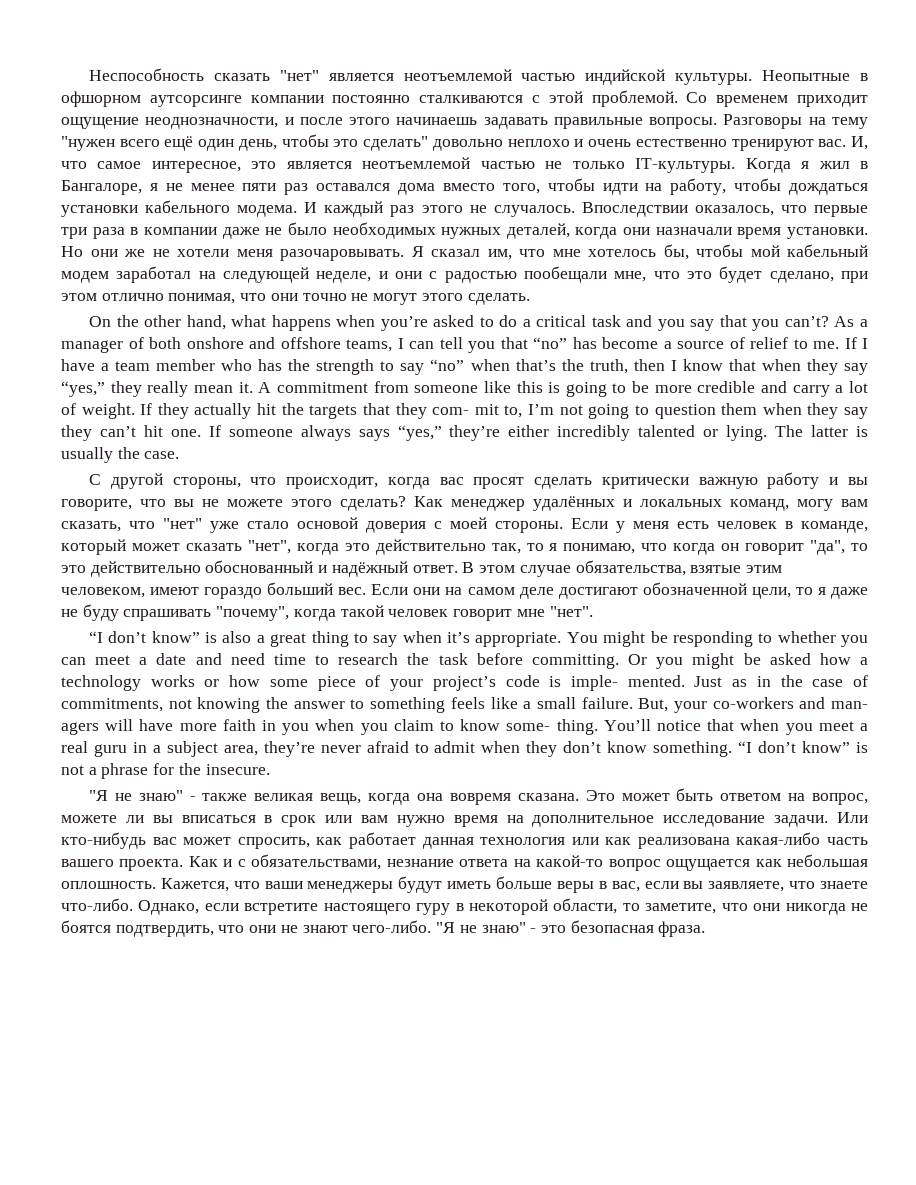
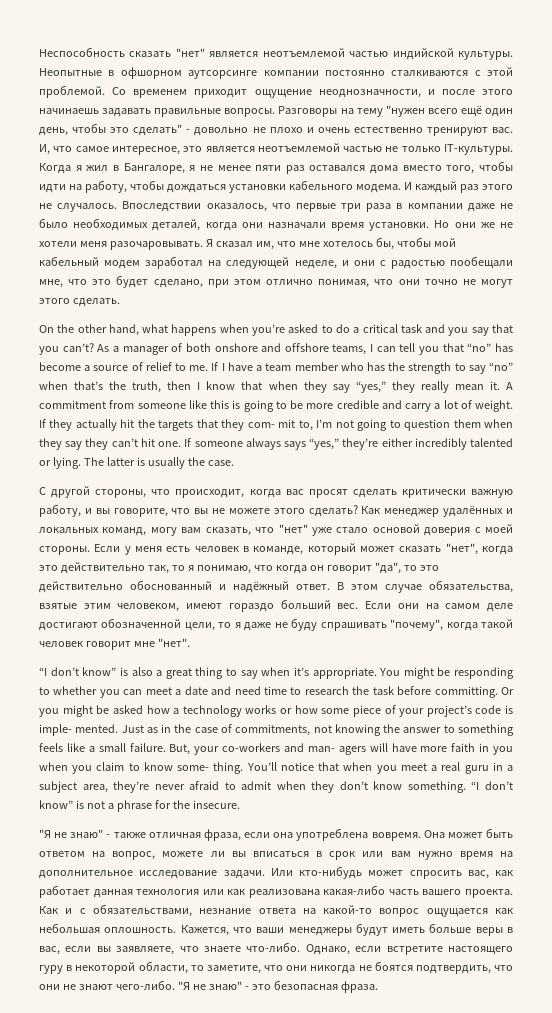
[432,139,570,151] довольно неплохо -> [186,127,303,136] - довольно не плохо
[441,227,502,239] нужных -> (149, 224) none
[767,472,820,489] работу -> [39,504,81,517] работу,
[254,790,615,805] великая вещь, когда она вовремя сказана. Это -> [148,828,445,841] отличная фраза, если она употреблена вовремя. Она
[152,837,310,849] вас может спросить, -> [368,870,489,879] может спросить вас,

